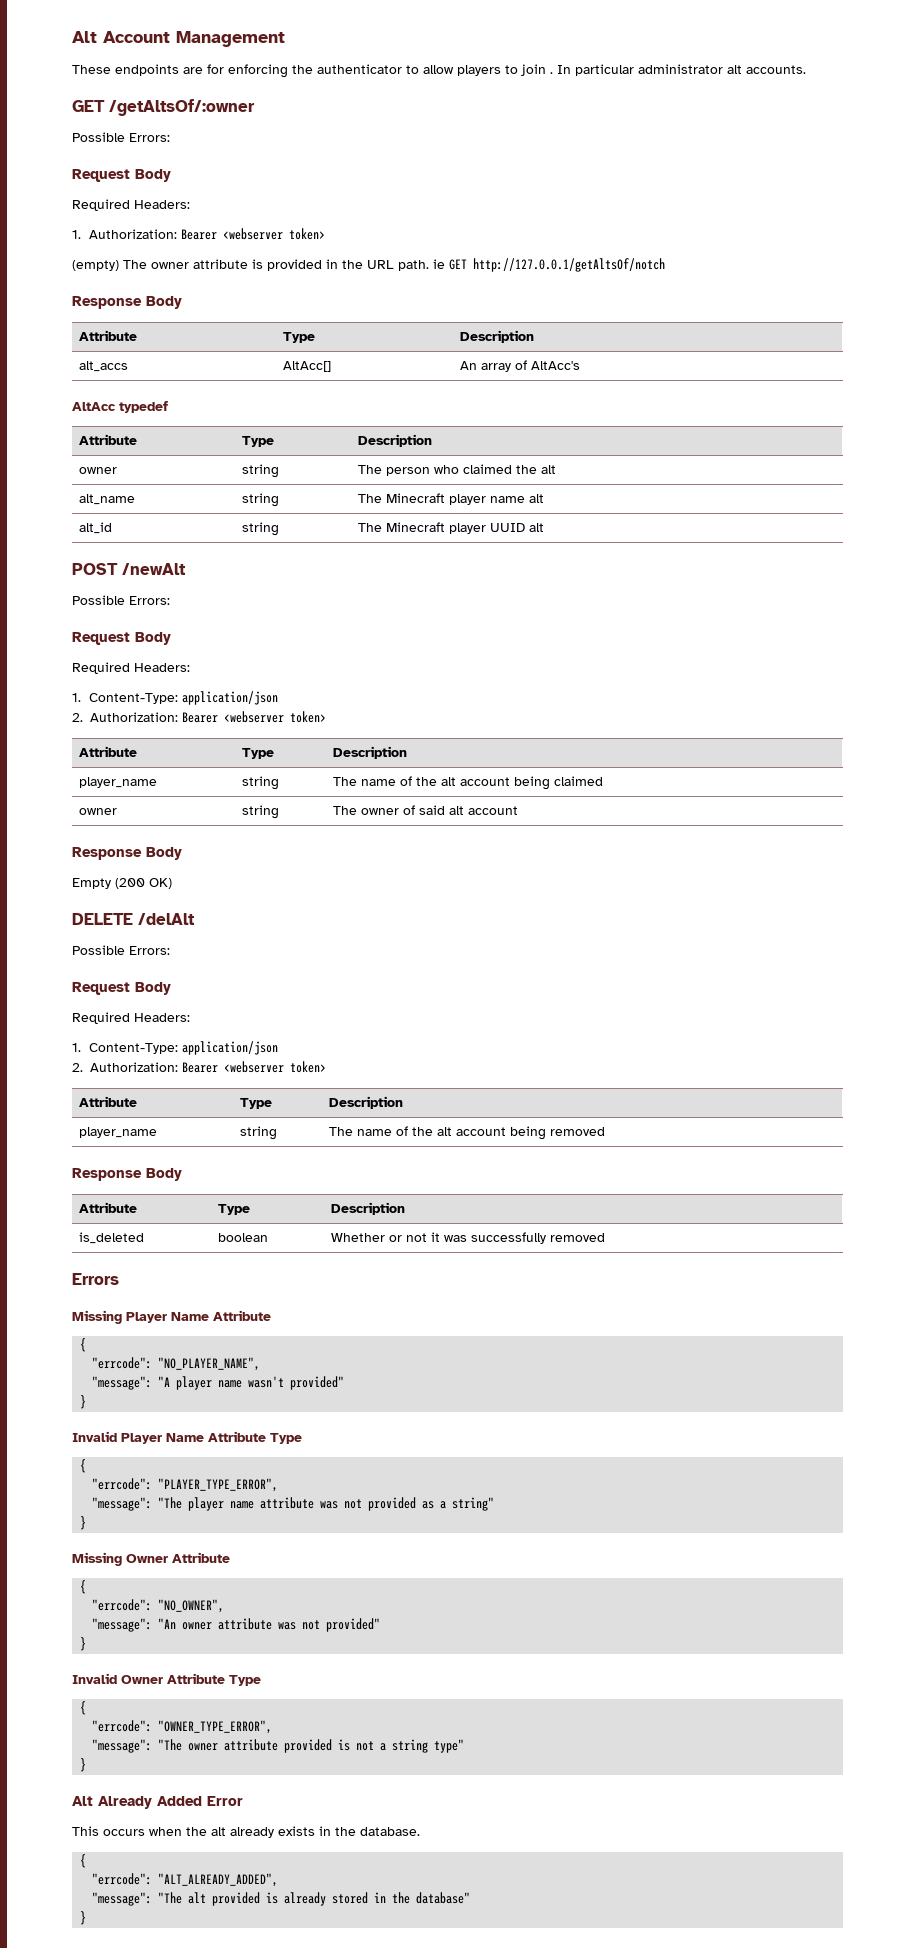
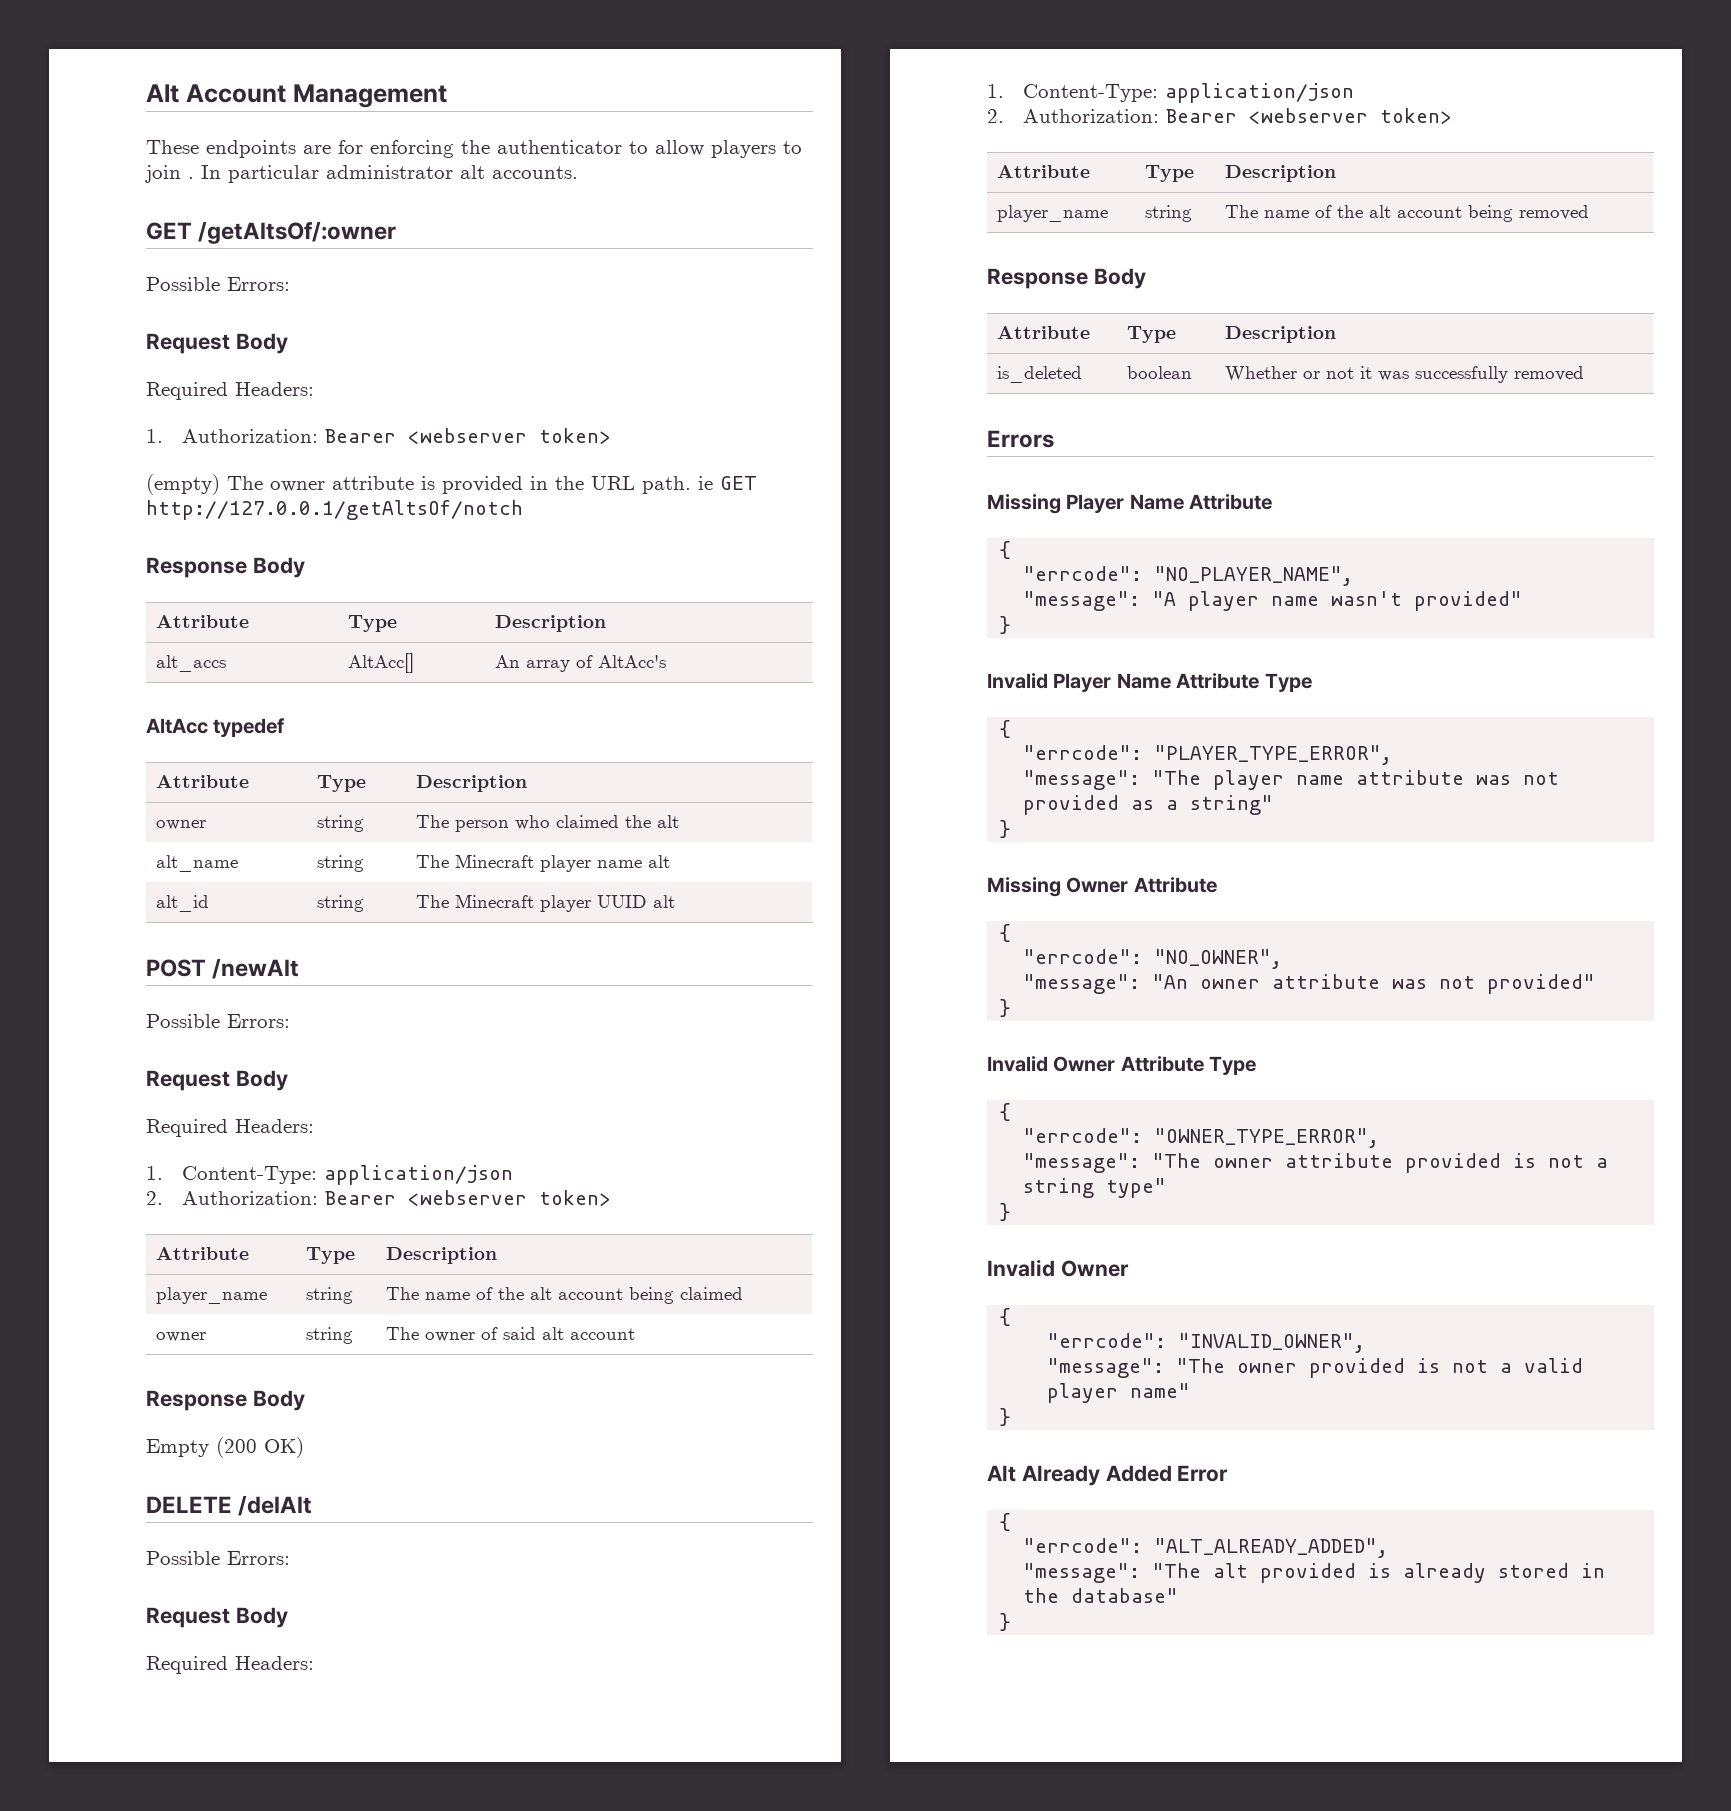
[72,1796,243,1809] [72,1826,420,1838] Alt Already Added Error // This occurs when the alt already exists in the database. -> [987,1259,1129,1277] [999,1308,1012,1326] [1047,1333,1366,1353] [1047,1358,1584,1378] [1047,1383,1191,1403] [999,1408,1012,1426] [987,1465,1229,1486] Invalid Owner // { // "errcode": "INVALID_OWNER", // "message": "The owner provided is not a valid player name" // } // Alt Already Added Error

